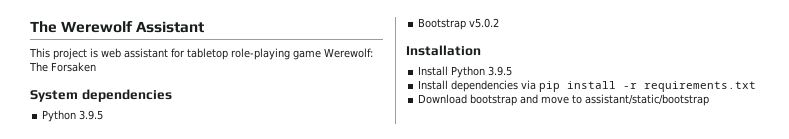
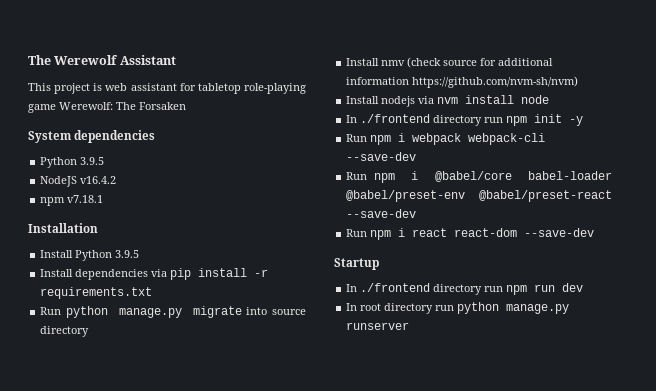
[418,18,500,30] Bootstrap v5.0.2 -> [40,176,117,187] [40,195,104,206] NodeJS v16.4.2 // npm v7.18.1
[418,94,710,106] Download bootstrap and move to assistant/static/bootstrap -> [40,306,306,318] [40,326,90,337] [346,57,554,68] [346,76,579,88] [346,95,550,107] [346,114,584,126] [346,133,546,145] [346,152,417,161] [346,171,612,183] [346,190,612,202] [346,209,417,218] [346,228,595,240] [334,258,379,270] [346,283,584,295] [346,302,570,314] [346,322,410,330] Run python manage.py migrate into source directory // Install nmv (check source for additional information https://github.com/nvm-sh/nvm) // Install nodejs via nvm install node // In ./frontend directory run npm init -y // Run npm i webpack webpack-cli --save-dev // Run npm i @babel/core babel-loader @babel/preset-env @babel/preset-react --save-dev // Run npm i react react-dom --save-dev // Startup // In ./frontend directory run npm run dev // In root directory run python manage.py runserver

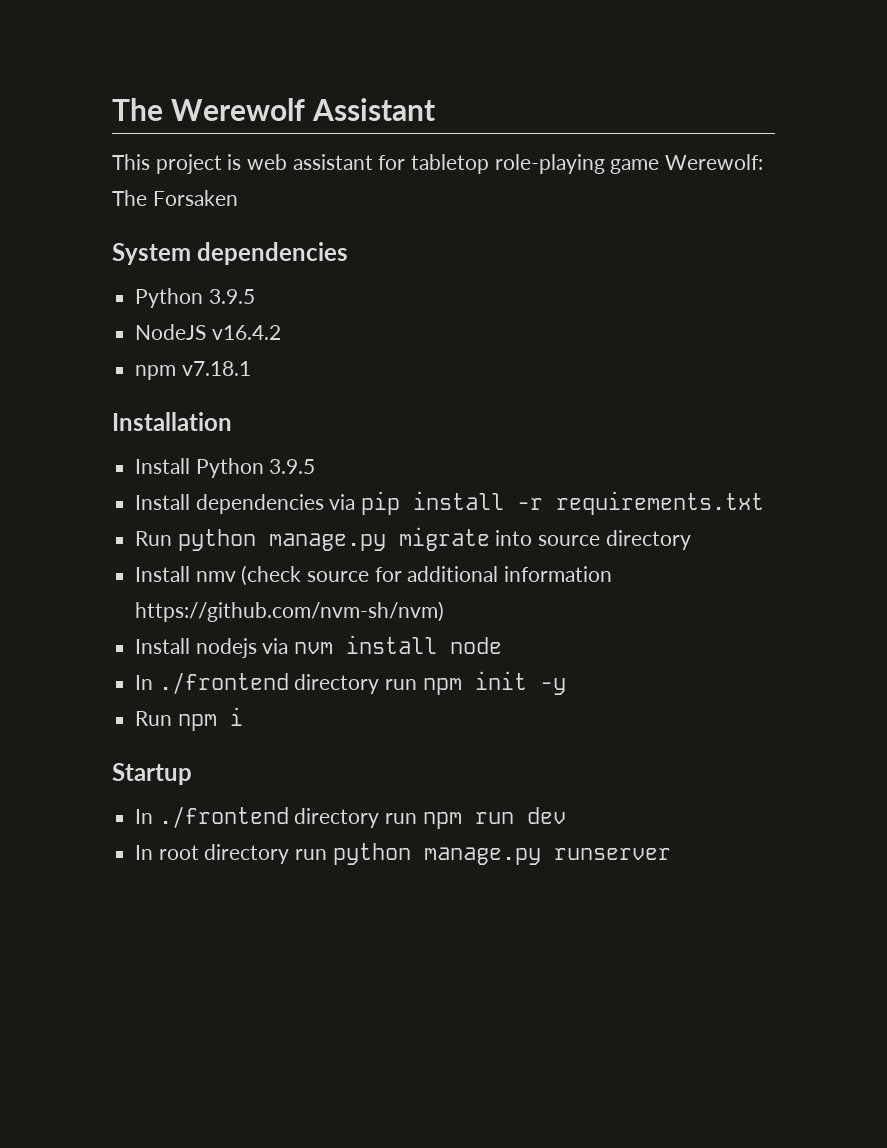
[412,133,546,145] [346,152,417,161] [346,171,612,183] [346,190,612,202] [346,209,417,218] [346,228,595,240] webpack webpack-cli --save-dev // Run npm i @babel/core babel-loader @babel/preset-env @babel/preset-react --save-dev // Run npm i react react-dom --save-dev -> (243, 716) none

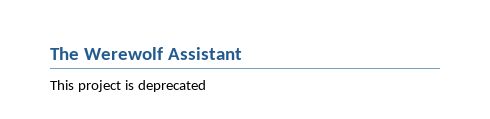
[247,154,764,174] [112,190,238,206] [112,242,349,265] [135,288,255,308] [135,324,281,340] [135,361,251,380] [112,412,232,431] [135,458,316,478] [135,491,765,515] [135,527,691,551] [135,565,613,586] [135,601,445,622] [135,635,503,658] [135,671,566,695] [135,707,243,731] [112,763,192,785] [135,806,566,829] [135,843,671,865] web assistant for tabletop role-playing game Werewolf: The Forsaken // System dependencies // Python 3.9.5 // NodeJS v16.4.2 // npm v7.18.1 // Installation // Install Python 3.9.5 // Install dependencies via pip install -r requirements.txt // Run python manage.py migrate into source directory // Install nmv (check source for additional information https://github.com/nvm-sh/nvm) // Install nodejs via nvm install node // In ./frontend directory run npm init -y // Run npm i // Startup // In ./frontend directory run npm run dev // In root directory run python manage.py runserver -> [137,80,206,92] deprecated

